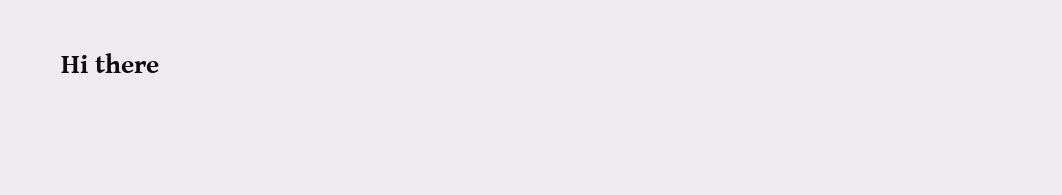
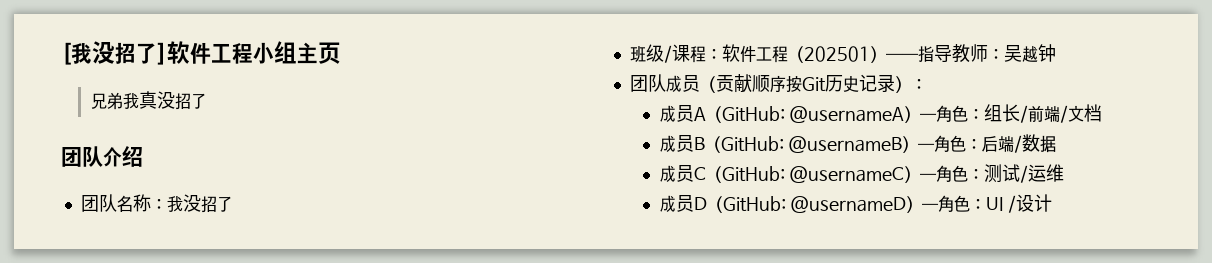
[61,53,160,73] Hi there -> [61,41,341,65] [90,91,207,110] [61,146,143,167] [80,194,233,213] [629,44,1056,63] [629,74,927,93] [659,104,1103,123] [659,134,1057,153] [659,164,1065,183] [659,194,1053,213] [我没招了]软件工程小组主页 // 兄弟我真没招了 // 团队介绍 // 团队名称：我没招了 // 班级/课程：软件工程（202501）——指导教师：吴越钟 // 团队成员（贡献顺序按Git历史记录）： // 成员A（GitHub: @usernameA）—角色：组长/前端/文档 // 成员B（GitHub: @usernameB）—角色：后端/数据 // 成员C（GitHub: @usernameC）—角色：测试/运维 // 成员D（GitHub: @usernameD）—角色：UI /设计

